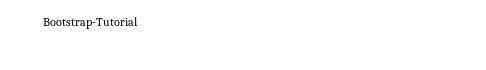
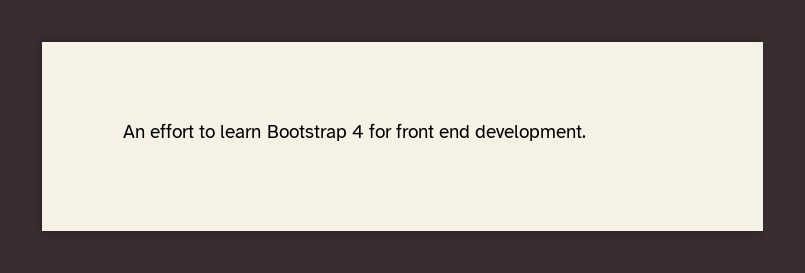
[43,17,138,29] Bootstrap-Tutorial -> [123,123,587,141] An effort to learn Bootstrap 4 for front end development.

